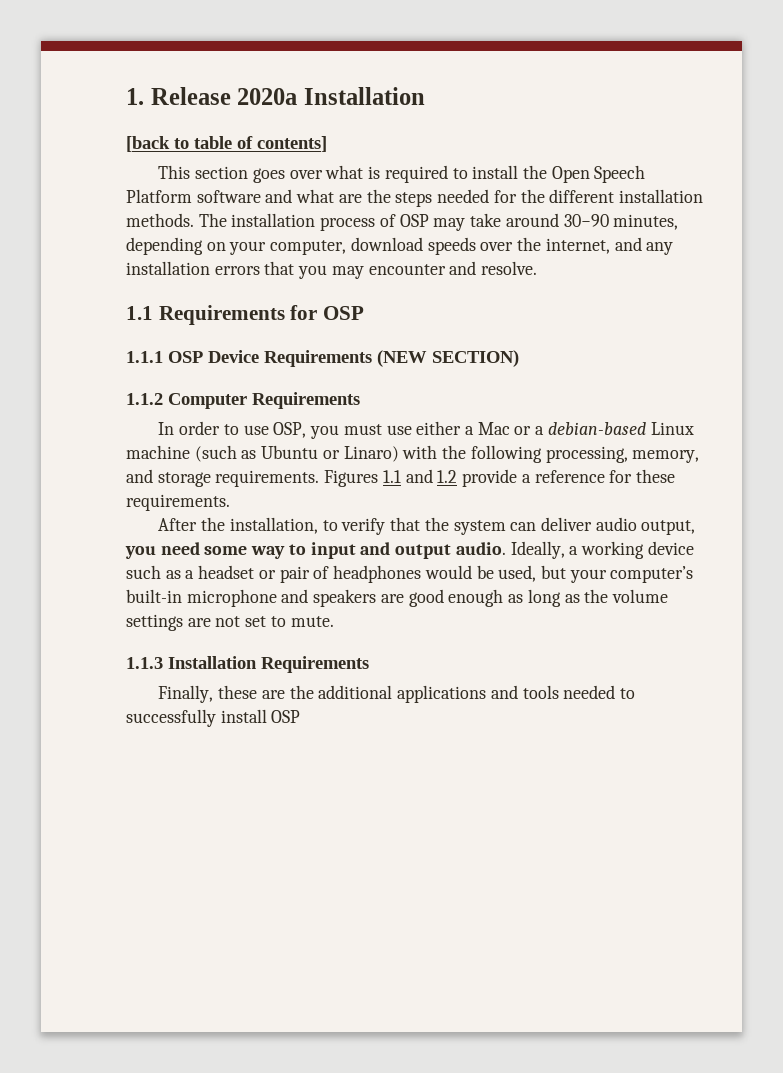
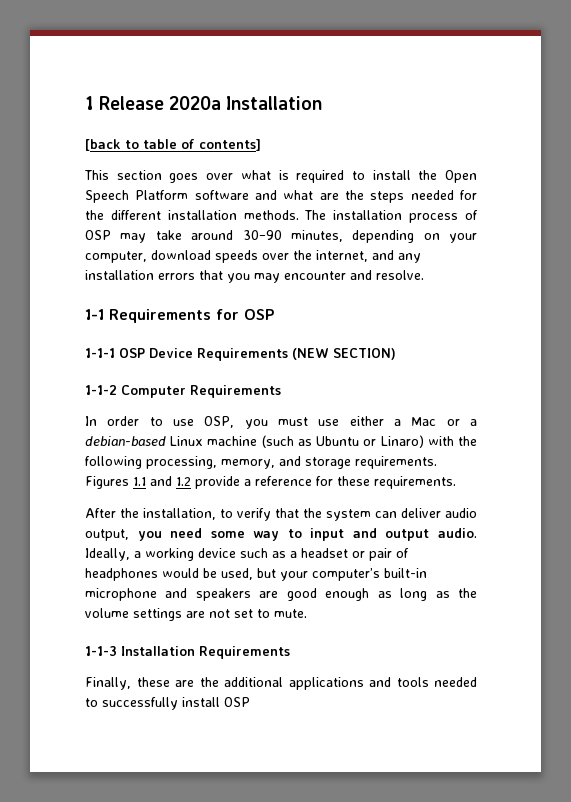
[126,88,144,105] 1. -> [85,96,94,110] 1
[126,306,153,320] 1.1 -> [85,309,104,320] 1-1
[126,351,163,363] 1.1.1 -> [85,348,115,358] 1-1-1
[126,393,163,405] 1.1.2 -> [85,385,117,395] 1-1-2
[126,657,163,669] 1.1.3 -> [85,646,117,656] 1-1-3

